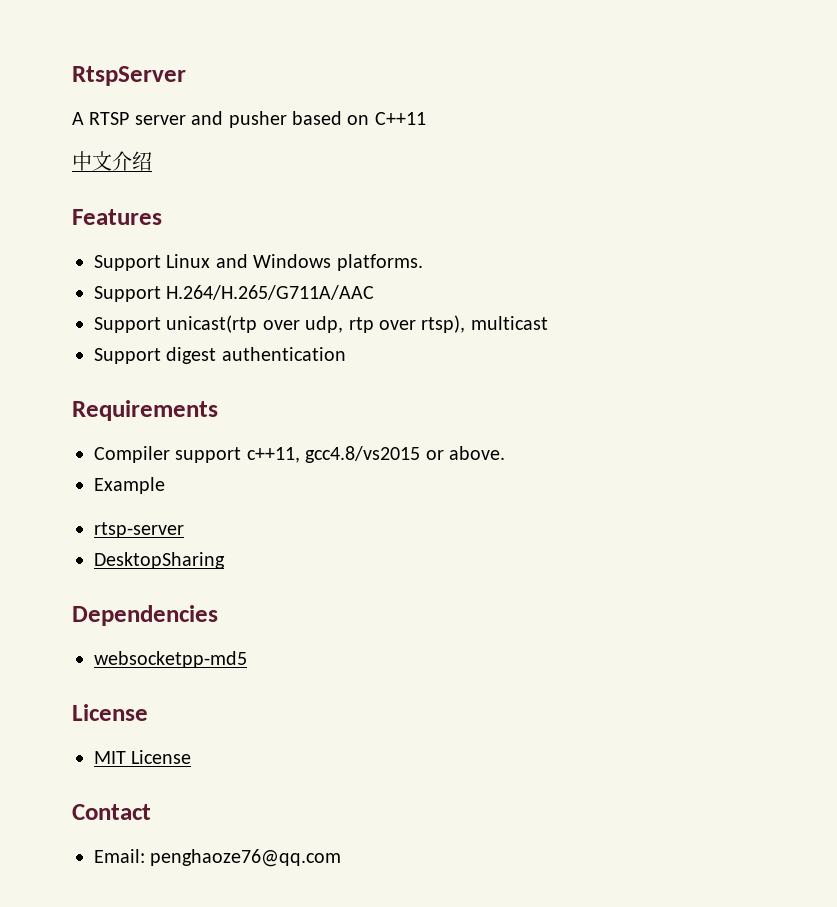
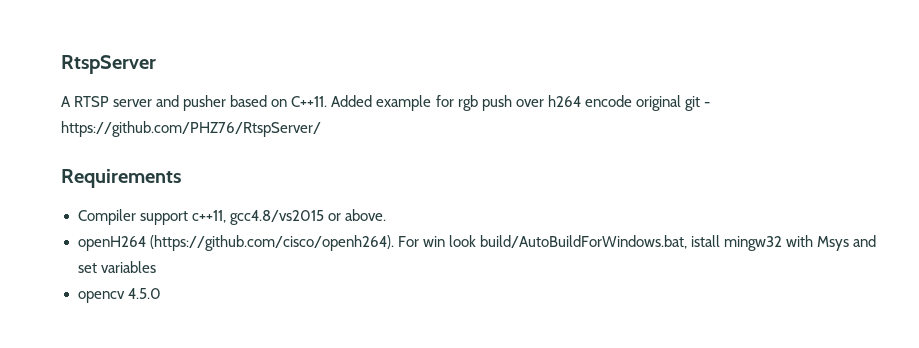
[374,112,426,125] [72,151,152,171] [72,209,162,225] [94,254,423,271] [94,285,375,302] [94,315,548,333] [94,347,346,364] C++11 // 中文介绍 // Features // Support Linux and Windows platforms. // Support H.264/H.265/G711A/AAC // Support unicast(rtp over udp, rtp over rtsp), multicast // Support digest authentication -> [291,95,710,111] [61,121,321,137] C++11. Added example for rgb push over h264 encode original git - https://github.com/PHZ76/RtspServer/
[94,477,165,494] [94,522,184,538] [94,552,225,569] [72,605,218,626] [94,651,247,668] [72,704,148,721] [94,750,192,764] [72,804,151,820] [94,849,342,867] Example // rtsp-server // DesktopSharing // Dependencies // websocketpp-md5 // License // MIT License // Contact // Email: penghaoze76@qq.com -> [77,235,876,251] [77,261,156,273] [77,288,161,303] openH264 (https://github.com/cisco/openh264). For win look build/AutoBuildForWindows.bat, istall mingw32 with Msys and set variables // opencv 4.5.0

